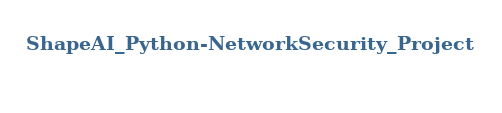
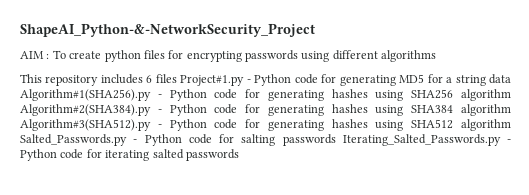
[26,36,474,54] ShapeAI_Python-NetworkSecurity_Project -> [20,23,315,37] [20,50,437,62] [20,74,511,86] [20,89,511,101] [20,104,511,116] [20,119,511,131] [20,134,511,146] [20,149,239,161] ShapeAI_Python-&-NetworkSecurity_Project // AIM : To create python files for encrypting passwords using different algorithms // This repository includes 6 files Project#1.py - Python code for generating MD5 for a string data Algorithm#1(SHA256).py - Python code for generating hashes using SHA256 algorithm Algorithm#2(SHA384).py - Python code for generating hashes using SHA384 algorithm Algorithm#3(SHA512).py - Python code for generating hashes using SHA512 algorithm Salted_Passwords.py - Python code for salting passwords Iterating_Salted_Passwords.py - Python code for iterating salted passwords

